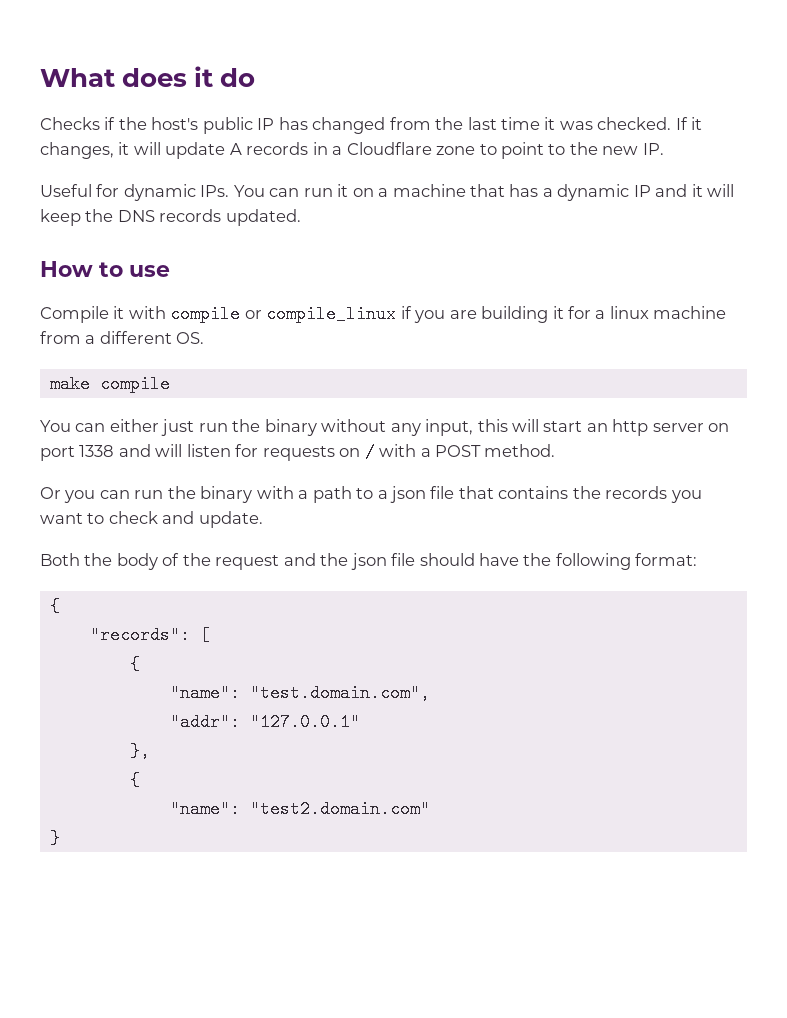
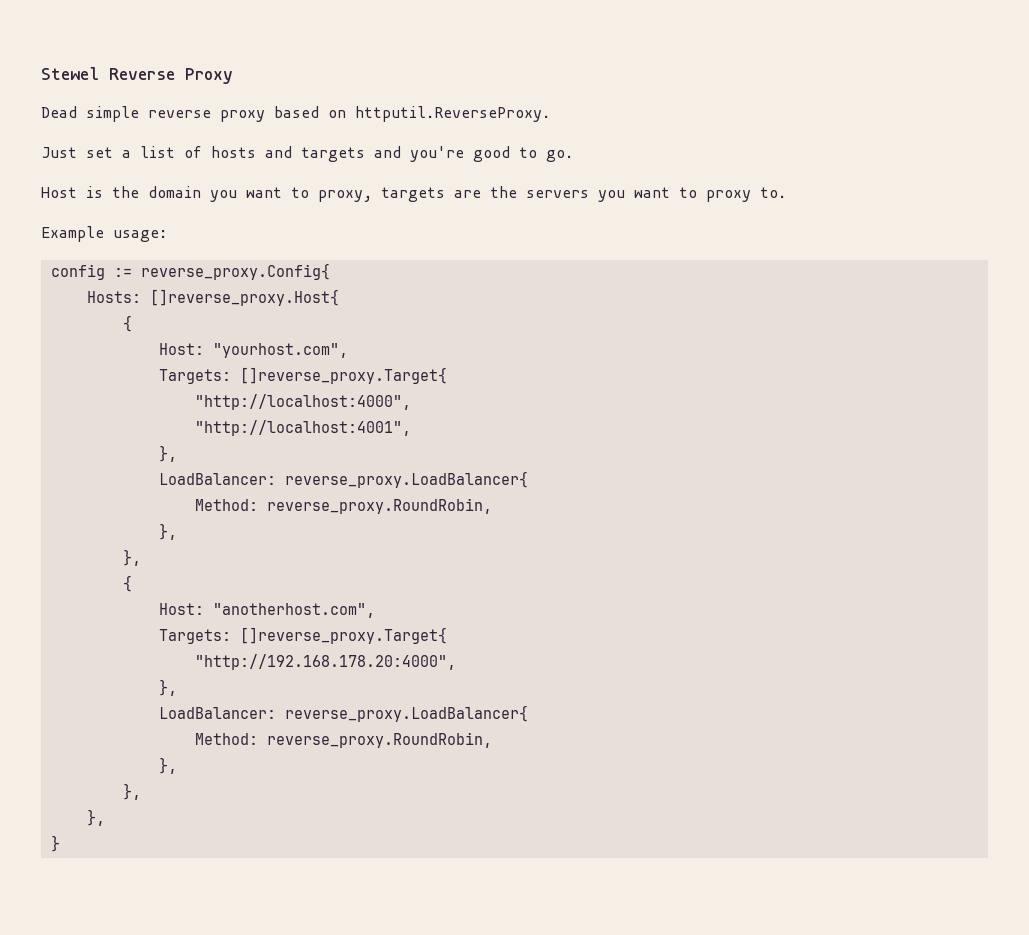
[40,66,256,87] [40,117,703,134] [40,142,664,159] [40,184,735,201] [40,209,301,226] [40,261,170,277] [40,305,727,323] [40,331,205,344] [49,375,170,393] [40,419,730,436] [40,443,556,461] [40,486,702,503] [40,511,263,528] [40,553,698,570] [49,597,60,615] [89,626,210,644] [129,655,140,673] [169,684,430,702] [169,713,360,731] [129,742,150,760] [129,771,140,789] [169,800,430,818] What does it do // Checks if the host's public IP has changed from the last time it was checked. If it changes, it will update A records in a Cloudflare zone to point to the new IP. // Useful for dynamic IPs. You can run it on a machine that has a dynamic IP and it will keep the DNS records updated. // How to use // Compile it with compile or compile_linux if you are building it for a linux machine from a different OS. // make compile // You can either just run the binary without any input, this will start an http server on port 1338 and will listen for requests on / with a POST method. // Or you can run the binary with a path to a json file that contains the records you want to check and update. // Both the body of the request and the json file should have the following format: // { // "records": [ // { // "name": "test.domain.com", // "addr": "127.0.0.1" // }, // { // "name": "test2.domain.com" -> [41,67,233,84] [41,106,550,122] [41,146,573,162] [41,186,786,202] [41,226,167,242] [50,263,330,280] [86,289,339,306] [122,315,132,332] [158,343,348,358] [158,367,447,384] [194,394,411,410] [194,420,411,436] [158,445,177,462] [158,471,528,488] [194,498,492,514] [158,523,177,540] [122,549,141,566] [122,575,132,592] [158,603,375,618] [158,627,447,644] [194,654,456,670] [158,679,177,696] [158,705,528,722] [194,732,492,748] [158,757,177,774] [122,783,141,800] [86,809,105,826] Stewel Reverse Proxy // Dead simple reverse proxy based on httputil.ReverseProxy. // Just set a list of hosts and targets and you're good to go. // Host is the domain you want to proxy, targets are the servers you want to proxy to. // Example usage: // config := reverse_proxy.Config{ // Hosts: []reverse_proxy.Host{ // { // Host: "yourhost.com", // Targets: []reverse_proxy.Target{ // "http://localhost:4000", // "http://localhost:4001", // }, // LoadBalancer: reverse_proxy.LoadBalancer{ // Method: reverse_proxy.RoundRobin, // }, // }, // { // Host: "anotherhost.com", // Targets: []reverse_proxy.Target{ // "http://192.168.178.20:4000", // }, // LoadBalancer: reverse_proxy.LoadBalancer{ // Method: reverse_proxy.RoundRobin, // }, // }, // },

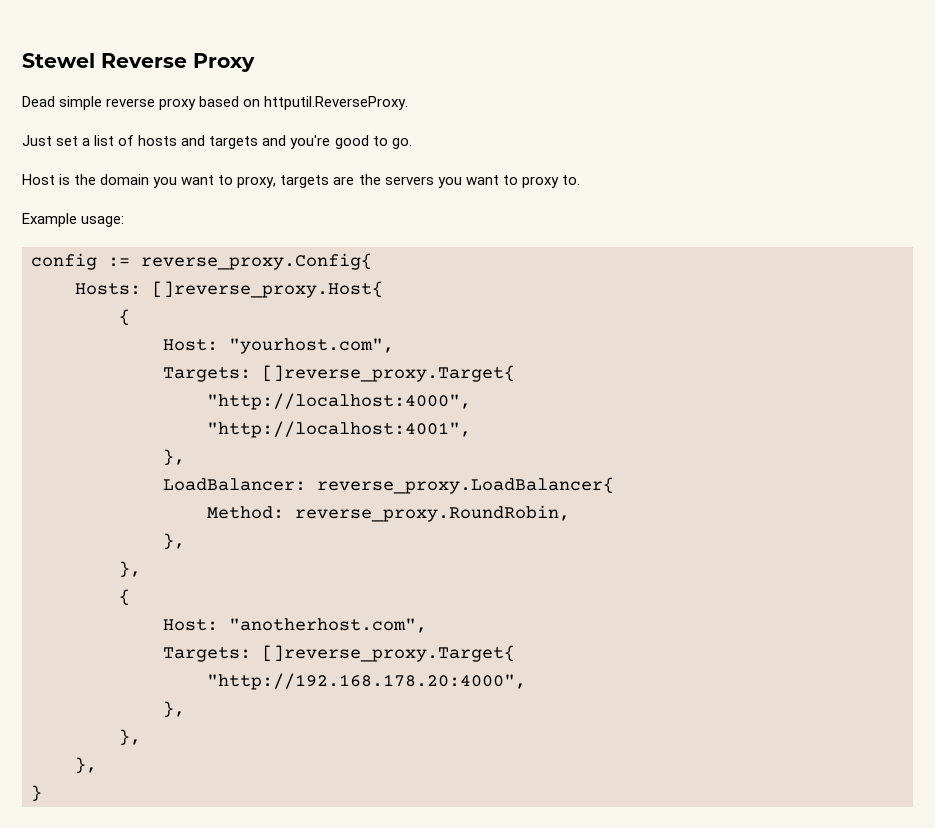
[158,705,528,722] [194,732,492,748] [158,757,177,774] // LoadBalancer: reverse_proxy.LoadBalancer{ // Method: reverse_proxy.RoundRobin, // }, -> (185, 709) none

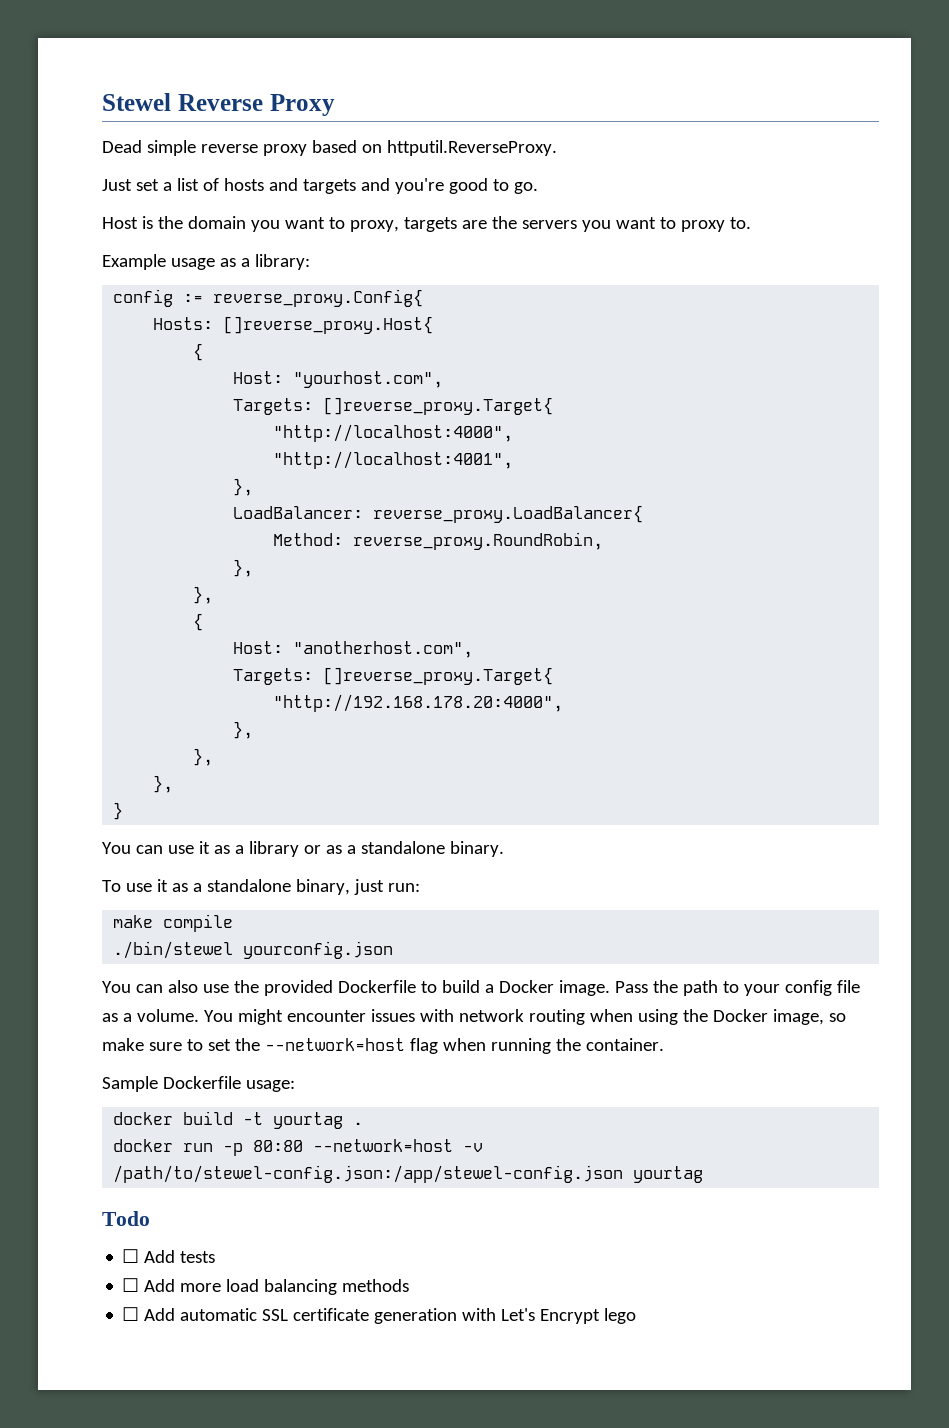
[81,216,125,227] usage: -> [170,254,310,270] usage as a library:
(42, 793) none -> [102,841,504,857] [102,879,420,895] [113,914,234,932] [113,941,394,959] [102,980,860,996] [102,1009,846,1025] [102,1038,664,1054] [102,1076,295,1092] [113,1111,364,1129] [113,1139,484,1156] [113,1165,704,1183] [102,1211,150,1226] [122,1249,216,1263] [122,1278,410,1295] [122,1307,637,1324] // You can use it as a library or as a standalone binary. // To use it as a standalone binary, just run: // make compile // ./bin/stewel yourconfig.json // You can also use the provided Dockerfile to build a Docker image. Pass the path to your config file as a volume. You might encounter issues with network routing when using the Docker image, so make sure to set the --network=host flag when running the container. // Sample Dockerfile usage: // docker build -t yourtag . // docker run -p 80:80 --network=host -v /path/to/stewel-config.json:/app/stewel-config.json yourtag // Todo // ☐ Add tests // ☐ Add more load balancing methods // ☐ Add automatic SSL certificate generation with Let's Encrypt lego

